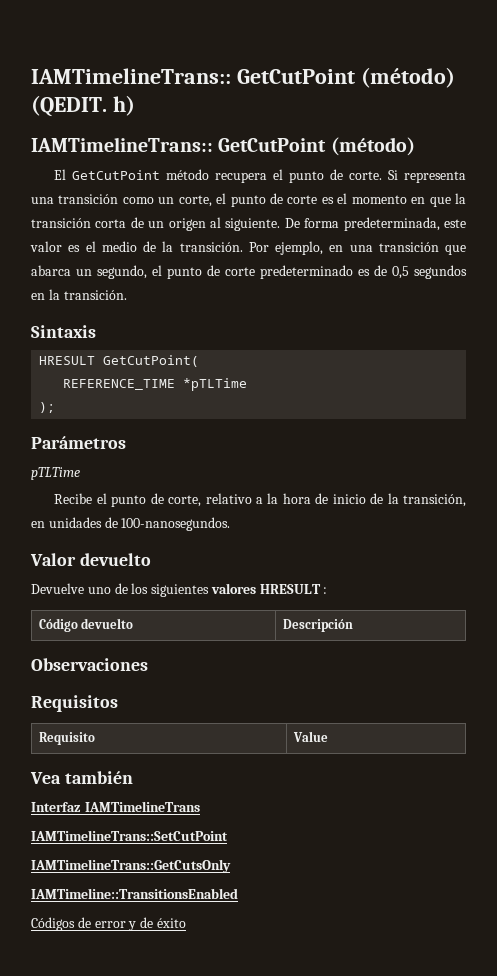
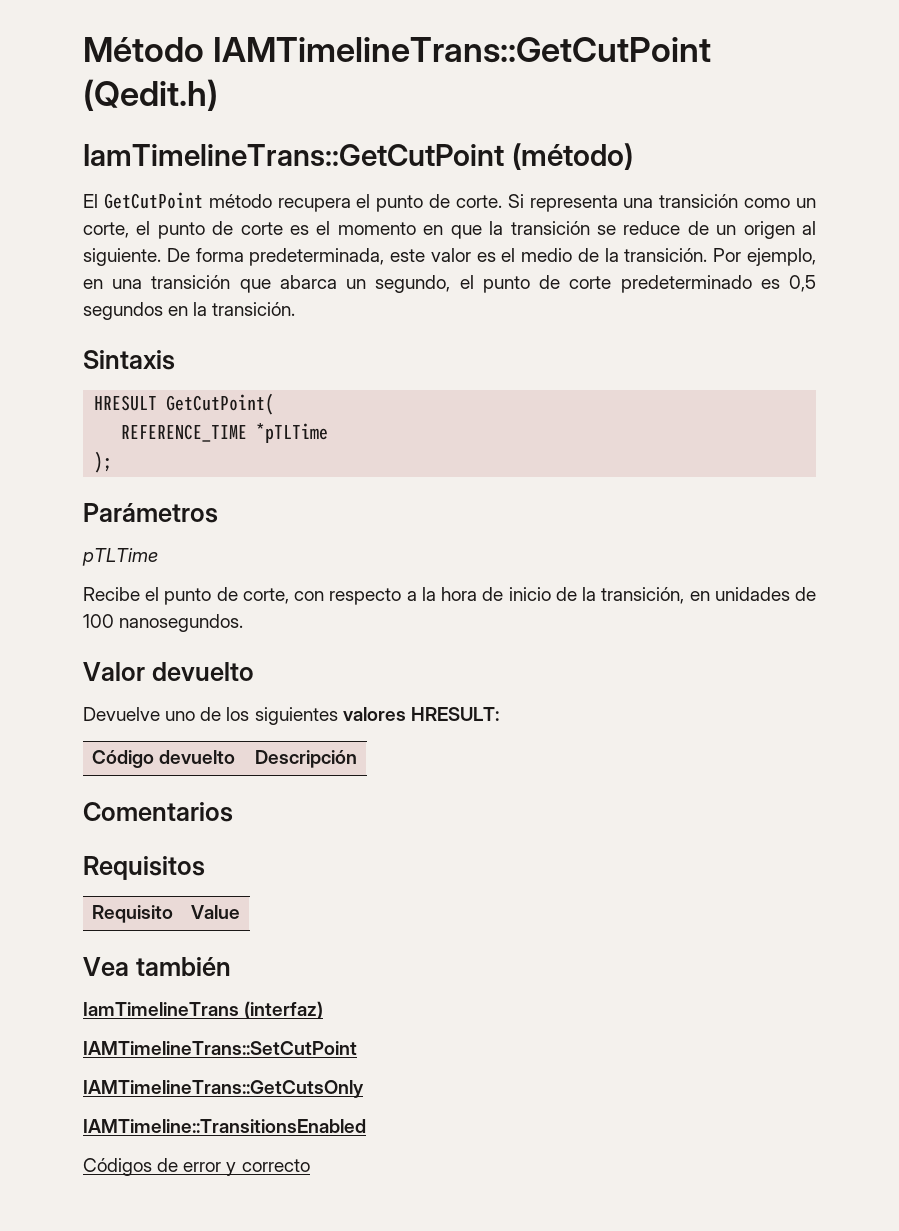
[31,67,455,88] [31,95,135,117] [31,137,327,152] IAMTimelineTrans:: GetCutPoint (método) (QEDIT. h) // IAMTimelineTrans:: GetCutPoint -> [83,37,712,63] [83,79,218,111] [83,144,504,166] Método IAMTimelineTrans::GetCutPoint (Qedit.h) // IamTimelineTrans::GetCutPoint
[95,219,127,228] corta -> [596,221,681,235] se reduce
[374,265,387,276] de -> (780, 284) none
[205,493,252,504] relativo -> [294,588,402,605] con respecto
[121,517,231,531] 100-nanosegundos. -> [83,614,244,632] 100 nanosegundos.
[259,584,328,594] HRESULT : -> [410,707,499,721] HRESULT:
[31,658,148,671] Observaciones -> [83,802,233,822] Comentarios
[31,801,200,812] Interfaz IAMTimelineTrans -> [83,1001,324,1019] IamTimelineTrans (interfaz)
[140,917,186,928] de éxito -> [241,1159,310,1172] correcto

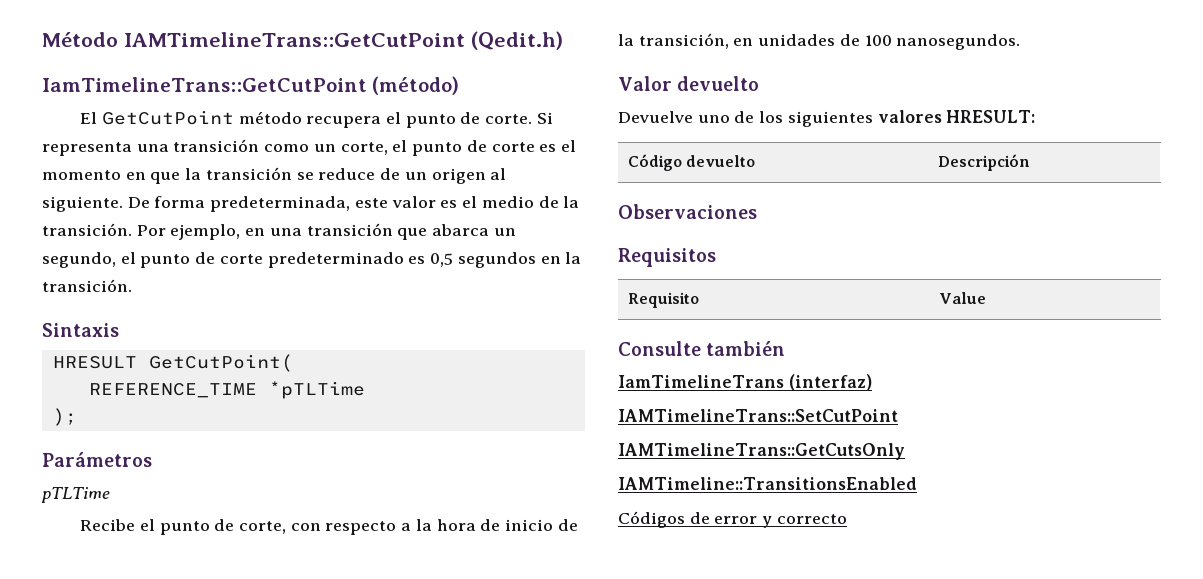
[83,802,233,822] Comentarios -> [618,204,757,219] Observaciones
[83,957,129,976] Vea -> [618,341,701,356] Consulte

